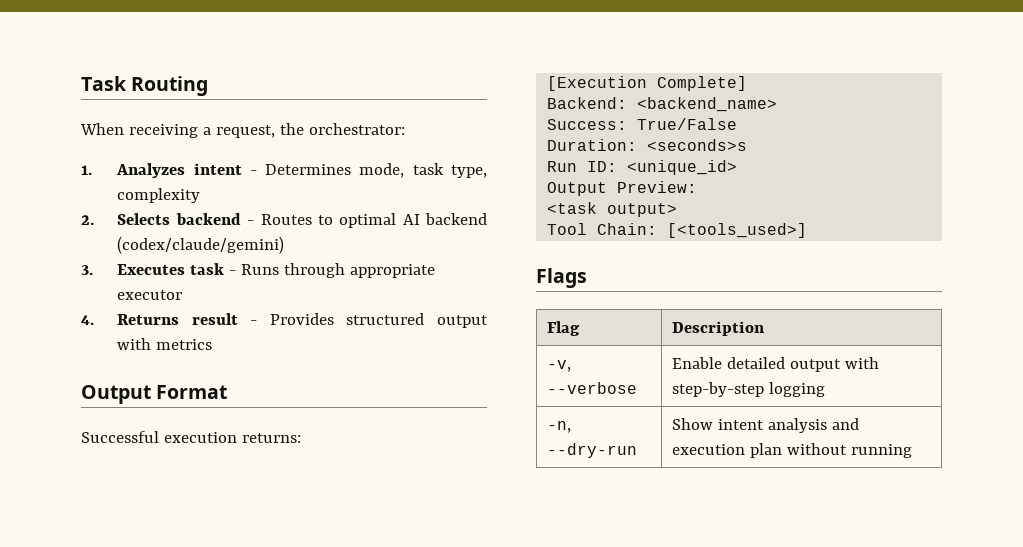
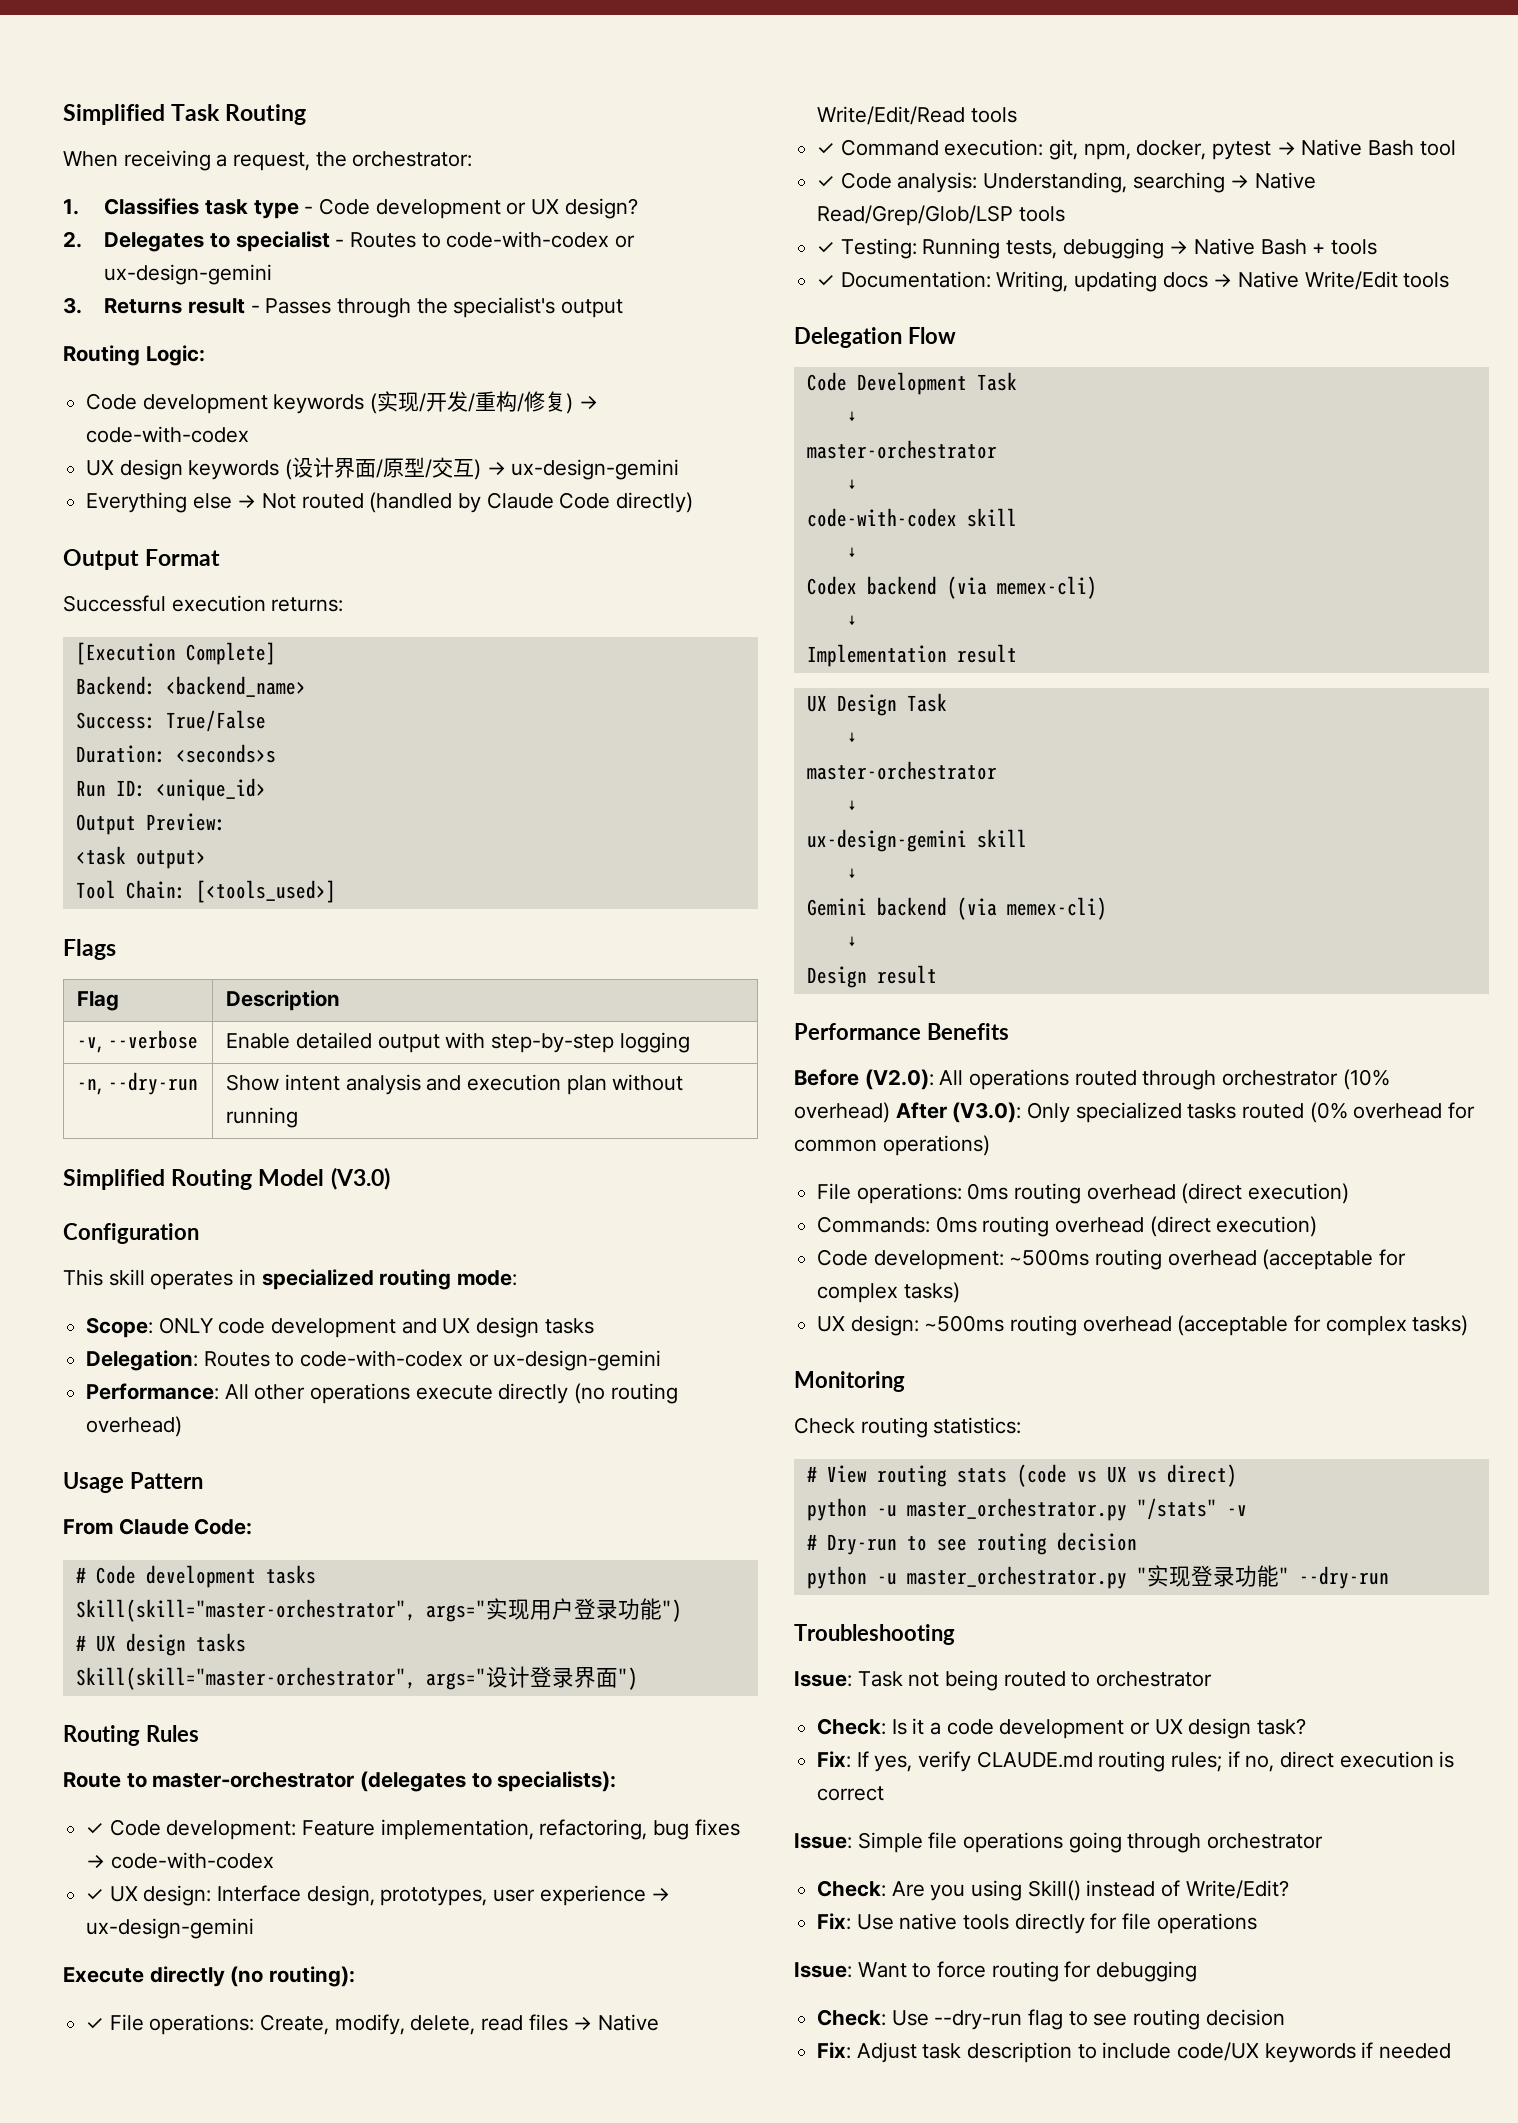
(81, 83) none -> [63,104,165,125] Simplified
[116,163,487,178] [117,188,201,203] [81,213,487,228] [117,236,285,254] [81,263,436,278] [117,290,183,300] [81,313,488,328] [117,338,213,350] Analyzes intent - Determines mode, task type, complexity // 2. Selects backend - Routes to optimal AI backend (codex/claude/gemini) // 3. Executes task - Runs through appropriate executor // 4. Returns result - Provides structured output with metrics -> [104,198,638,219] [63,231,635,252] [104,264,273,285] [63,297,623,318] [63,345,205,366] [86,391,598,414] [86,426,250,443] [86,457,680,480] [86,492,694,513] Classifies task type - Code development or UX design? // 2. Delegates to specialist - Routes to code-with-codex or ux-design-gemini // 3. Returns result - Passes through the specialist's output // Routing Logic: // Code development keywords (实现/开发/重构/修复) → code-with-codex // UX design keywords (设计界面/原型/交互) → ux-design-gemini // Everything else → Not routed (handled by Claude Code directly)
(912, 451) none -> [63,1167,390,1190] [63,1223,199,1244] [63,1269,518,1290] [86,1317,594,1338] [86,1350,662,1371] [86,1383,678,1404] [86,1416,183,1437] [63,1472,203,1493] [63,1518,253,1535] [75,1565,316,1588] [75,1598,682,1622] [75,1633,246,1656] [75,1666,638,1690] [63,1725,199,1746] [63,1771,617,1792] [86,1819,740,1840] [86,1852,274,1869] [86,1885,671,1906] [86,1918,255,1939] [63,1966,356,1987] [86,2014,660,2035] [817,106,1017,125] [817,139,1456,160] [817,172,1317,193] [817,205,1065,226] [817,238,1378,259] [817,271,1450,292] [794,327,956,348] [806,372,1017,395] [846,411,857,424] [806,440,997,459] [846,479,857,492] [806,508,1017,527] [846,547,857,560] [806,576,1097,599] [846,615,857,628] [806,644,1017,667] [806,693,947,716] [846,732,857,745] [806,761,997,780] [846,800,857,813] [806,829,1027,852] [846,868,857,881] [806,897,1107,920] [846,936,857,949] [806,965,937,988] [794,1023,1009,1040] [794,1069,1390,1090] [794,1102,1476,1123] [794,1135,990,1156] [817,1183,1350,1204] [817,1216,1318,1237] [817,1249,1407,1270] [817,1282,960,1303] [817,1315,1469,1336] [794,1371,905,1392] [794,1417,1022,1438] [806,1464,1237,1487] [806,1498,1247,1521] [806,1532,1137,1555] [806,1565,1389,1589] [794,1624,955,1645] [794,1670,1213,1691] [817,1718,1307,1739] [817,1751,1455,1772] [817,1786,885,1801] [794,1832,1324,1853] [817,1880,1289,1901] [817,1913,1257,1934] [794,1961,1198,1982] [817,2009,1285,2030] [817,2042,1452,2063] // Simplified Routing Model (V3.0) // Configuration // This skill operates in specialized routing mode: // Scope: ONLY code development and UX design tasks // Delegation: Routes to code-with-codex or ux-design-gemini // Performance: All other operations execute directly (no routing overhead) // Usage Pattern // From Claude Code: // # Code development tasks // Skill(skill="master-orchestrator", args="实现用户登录功能") // # UX design tasks // Skill(skill="master-orchestrator", args="设计登录界面") // Routing Rules // Route to master-orchestrator (delegates to specialists): // ✓ Code development: Feature implementation, refactoring, bug fixes → code-with-codex // ✓ UX design: Interface design, prototypes, user experience → ux-design-gemini // Execute directly (no routing): // ✓ File operations: Create, modify, delete, read files → Native Write/Edit/Read tools // ✓ Command execution: git, npm, docker, pytest → Native Bash tool // ✓ Code analysis: Understanding, searching → Native Read/Grep/Glob/LSP tools // ✓ Testing: Running tests, debugging → Native Bash + tools // ✓ Documentation: Writing, updating docs → Native Write/Edit tools // Delegation Flow // Code Development Task // ↓ // master-orchestrator // ↓ // code-with-codex skill // ↓ // Codex backend (via memex-cli) // ↓ // Implementation result // UX Design Task // ↓ // master-orchestrator // ↓ // ux-design-gemini skill // ↓ // Gemini backend (via memex-cli) // ↓ // Design result // Performance Benefits // Before (V2.0): All operations routed through orchestrator (10% overhead) After (V3.0): Only specialized tasks routed (0% overhead for common operations) // File operations: 0ms routing overhead (direct execution) // Commands: 0ms routing overhead (direct execution) // Code development: ~500ms routing overhead (acceptable for complex tasks) // UX design: ~500ms routing overhead (acceptable for complex tasks) // Monitoring // Check routing statistics: // # View routing stats (code vs UX vs direct) // python -u master_orchestrator.py "/stats" -v // # Dry-run to see routing decision // python -u master_orchestrator.py "实现登录功能" --dry-run // Troubleshooting // Issue: Task not being routed to orchestrator // Check: Is it a code development or UX design task? // Fix: If yes, verify CLAUDE.md routing rules; if no, direct execution is correct // Issue: Simple file operations going through orchestrator // Check: Are you using Skill() instead of Write/Edit? // Fix: Use native tools directly for file operations // Issue: Want to force routing for debugging // Check: Use --dry-run flag to see routing decision // Fix: Adjust task description to include code/UX keywords if needed

